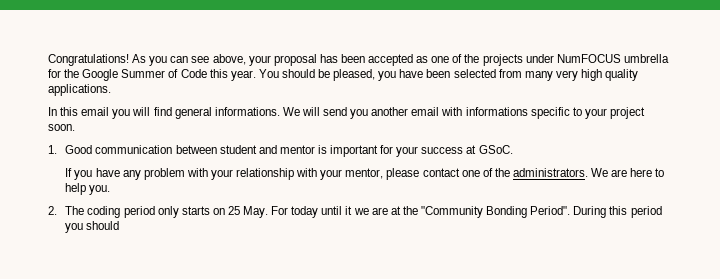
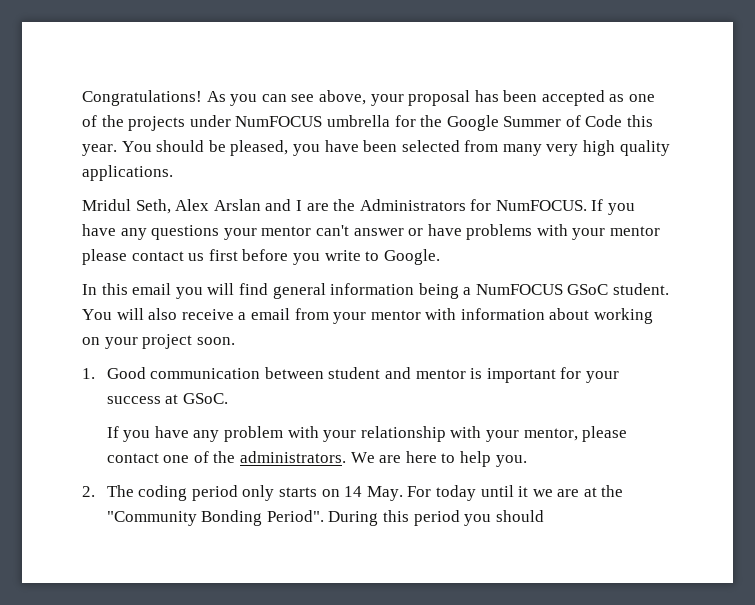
(111, 90) none -> [82,199,636,215] [82,224,661,240] [82,249,440,265] // Mridul Seth, Alex Arslan and I are the Administrators for NumFOCUS. If you have any questions your mentor can't answer or have problems with your mentor please contact us first before you write to Google.
[214,107,582,119] informations. We will send you another email with informations specific to -> [330,283,670,299] [82,308,654,324] [82,337,100,345] information being a NumFOCUS GSoC student. You will also receive a email from your mentor with information about working on
[227,206,240,215] 25 -> [344,486,363,497] 14

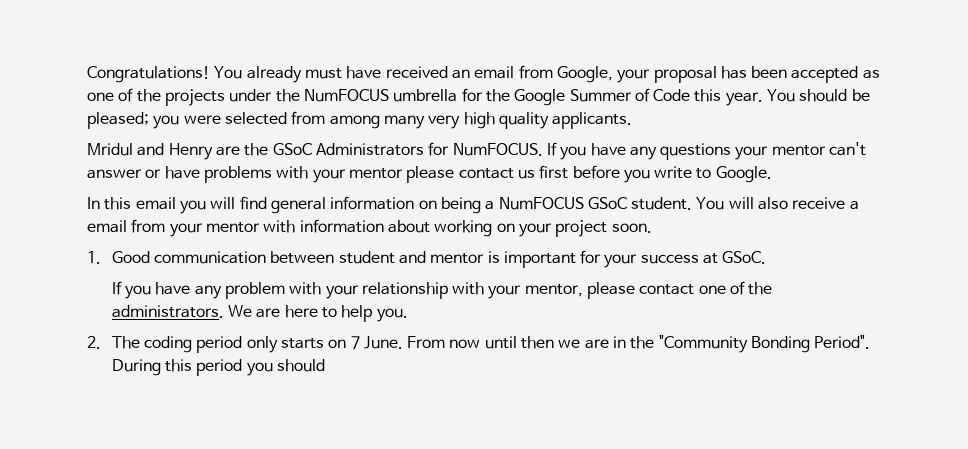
[206,90,366,106] As you can see above, -> [214,65,613,83] You already must have received an email from Google,
(231, 121) none -> [275,89,300,102] the
[230,140,398,156] pleased, you have been -> [87,112,221,129] pleased; you were
(499, 146) none -> [329,115,380,129] among
[82,165,173,181] applications. -> [552,112,633,129] applicants.
[135,199,302,214] Seth, Alex Arslan and I -> [137,143,213,160] and Henry
(356, 205) none -> [272,143,312,155] GSoC
(415, 289) none -> [418,200,437,209] on
[344,485,529,501] 14 May. For today until it -> [350,336,555,349] 7 June. From now until then
[583,487,597,497] at -> [613,336,627,348] in

